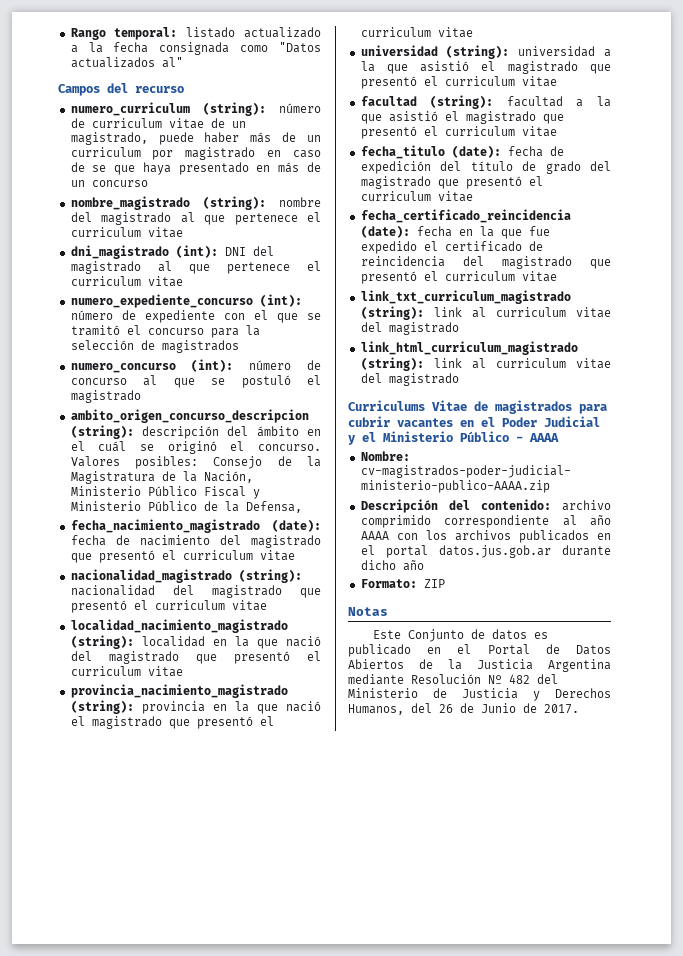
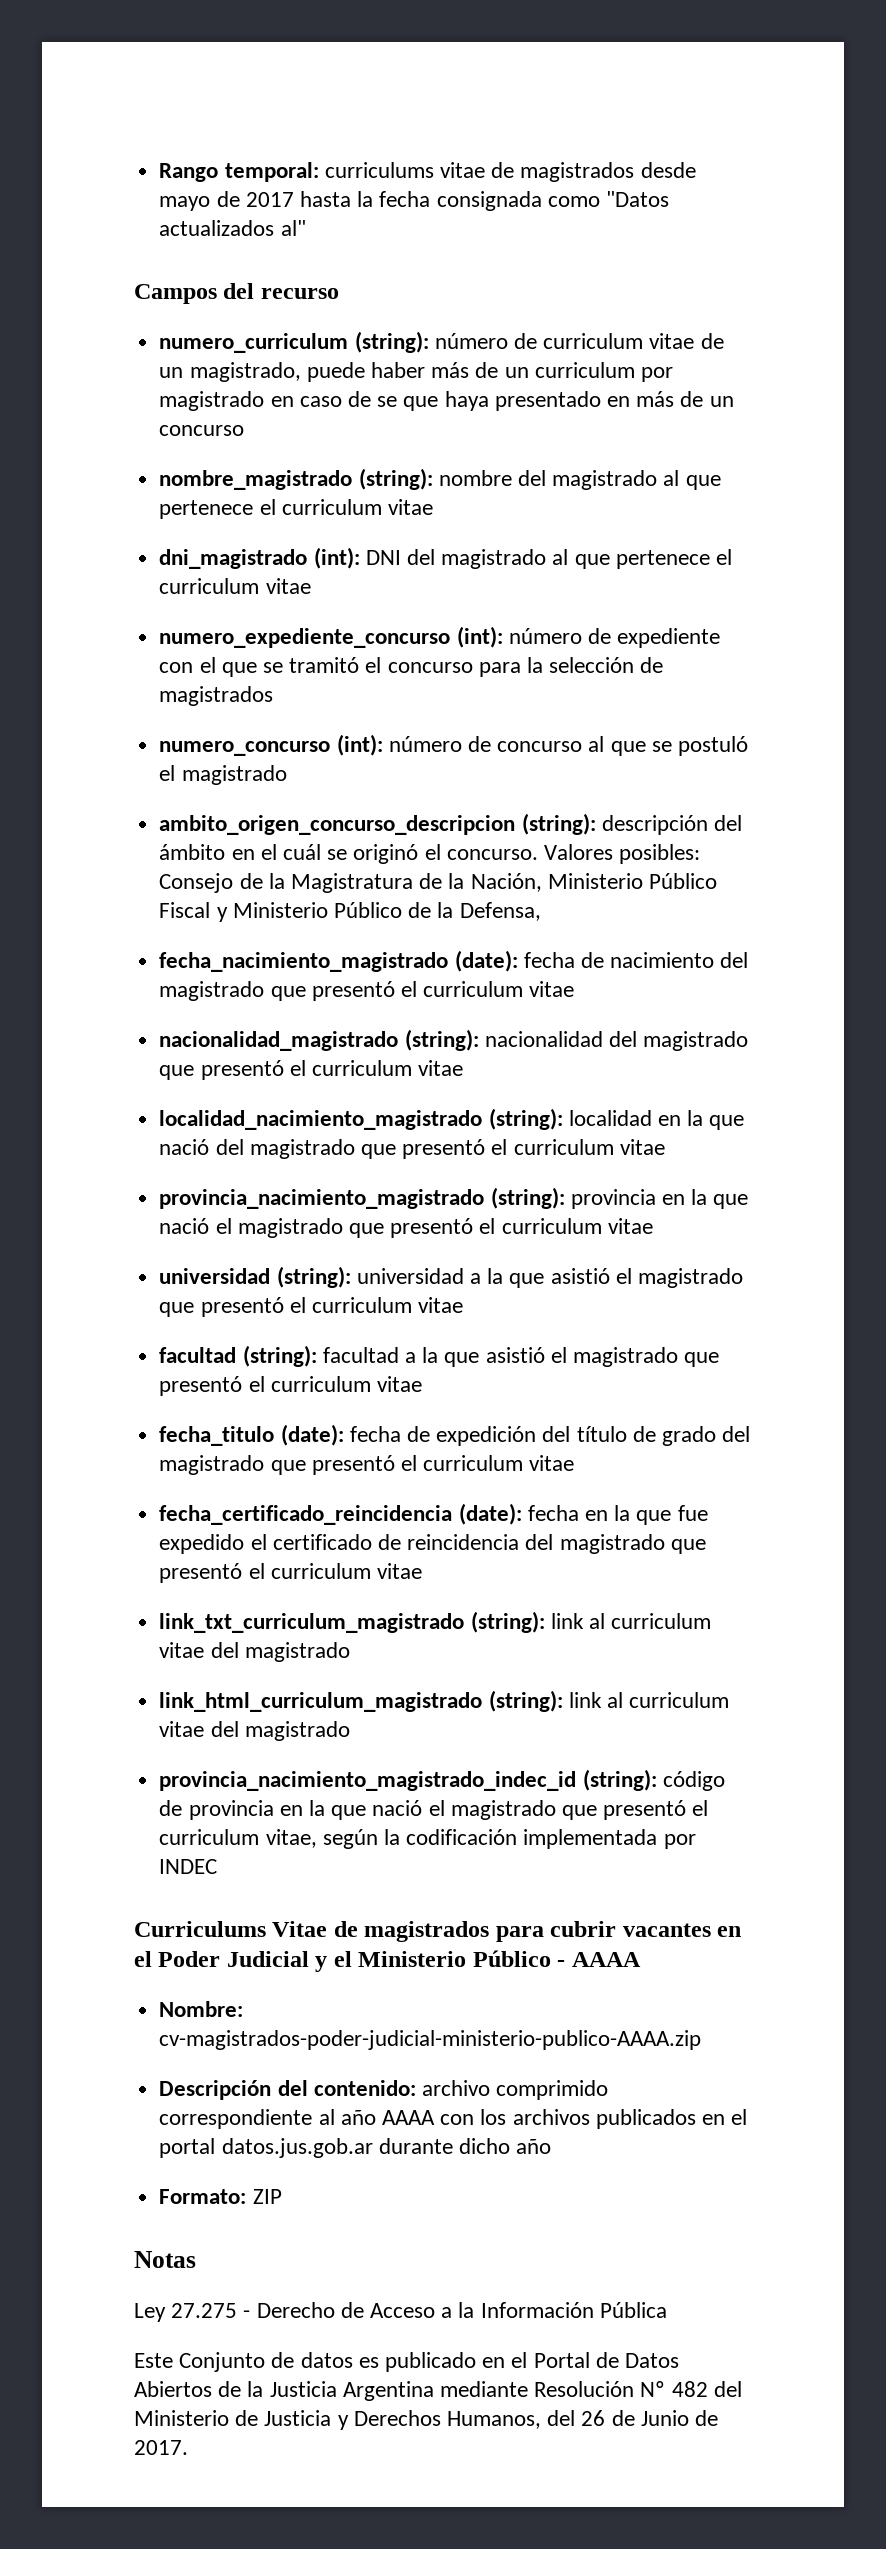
[186,27,321,38] [70,45,78,53] listado actualizado a -> [324,162,696,182] [159,191,351,211] curriculums vitae de magistrados desde mayo de 2017 hasta
(459, 379) none -> [159,1769,725,1791] [159,1800,709,1820] [159,1829,696,1849] [159,1859,218,1874] // provincia_nacimiento_magistrado_indec_id (string): código de provincia en la que nació el magistrado que presentó el curriculum vitae, según la codificación implementada por INDEC
(388, 611) none -> [134,2302,667,2322] // Ley 27.275 - Derecho de Acceso a la Información Pública

